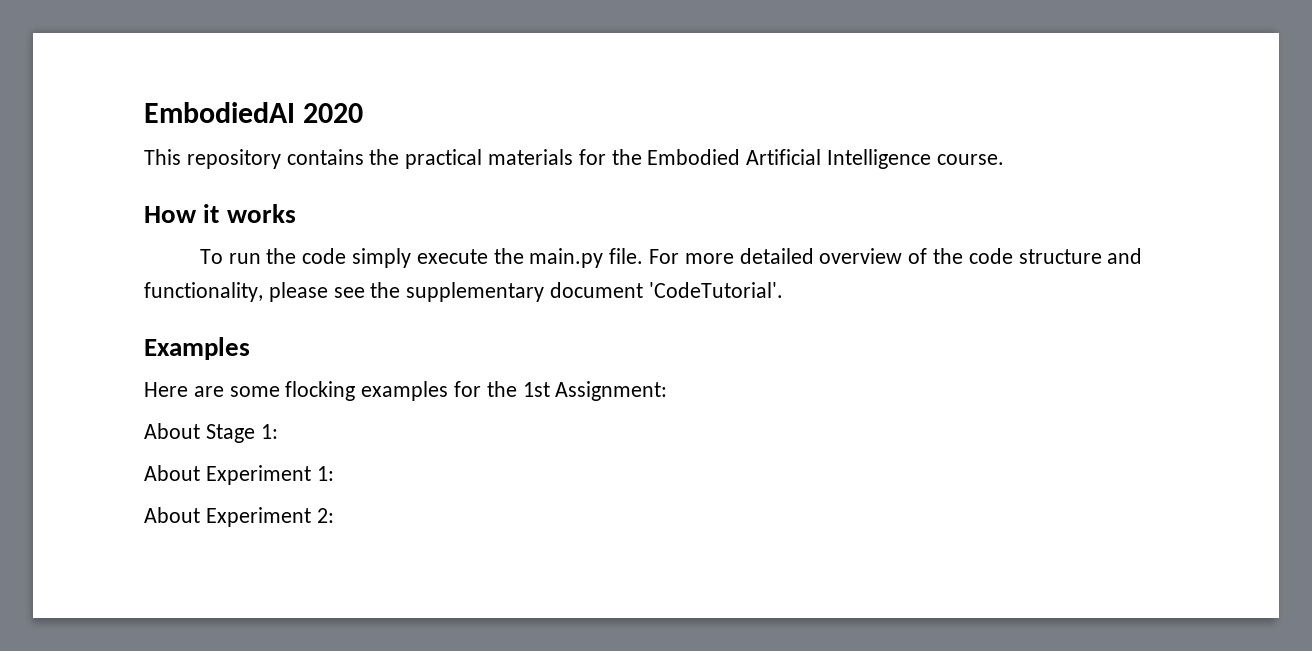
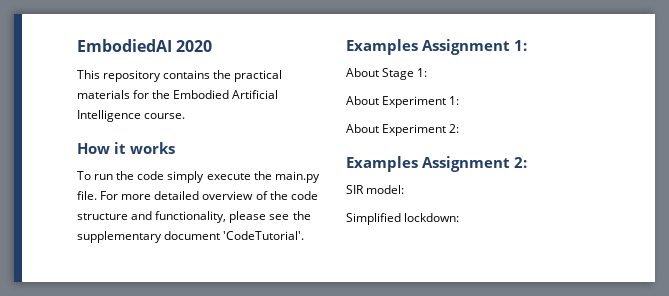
[144,381,668,401] // Here are some flocking examples for the 1st Assignment: -> [422,39,527,55] Assignment 1:
(334, 515) none -> [346,156,527,172] [346,185,405,194] [346,213,460,225] // Examples Assignment 2: // SIR model: // Simplified lockdown:

